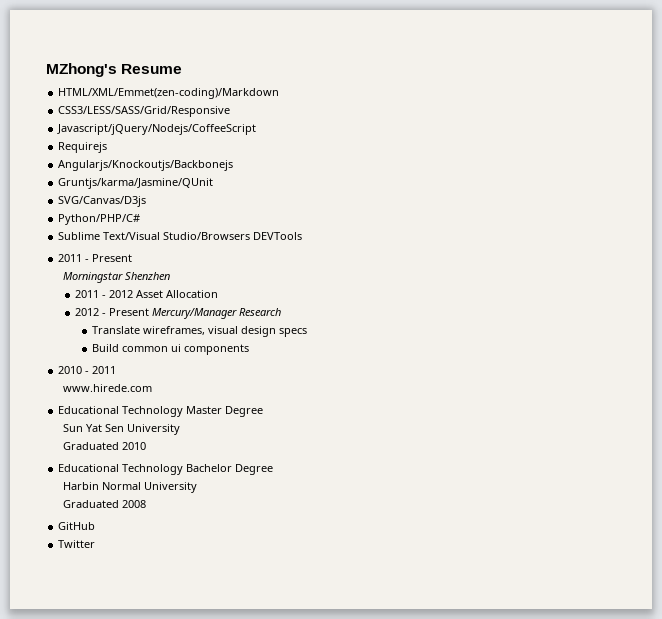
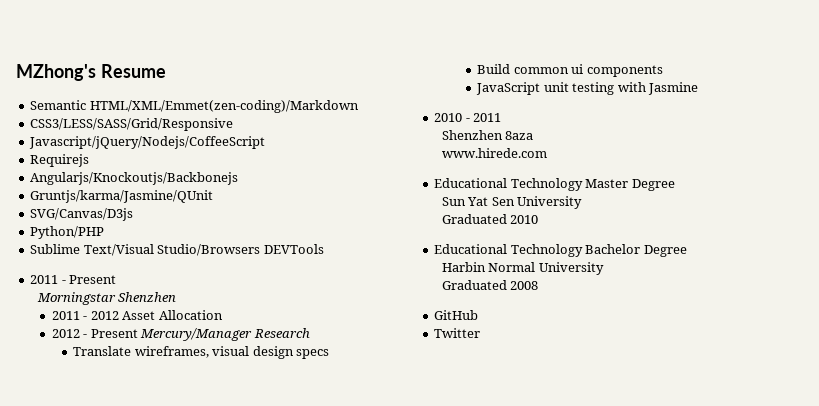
(183, 69) none -> [30,100,87,110] Semantic
[58,214,141,225] Python/PHP/C# -> [30,226,105,239] Python/PHP
(249, 349) none -> [476,82,699,95] // JavaScript unit testing with Jasmine
(117, 370) none -> [441,130,534,140] // Shenzhen 8aza

